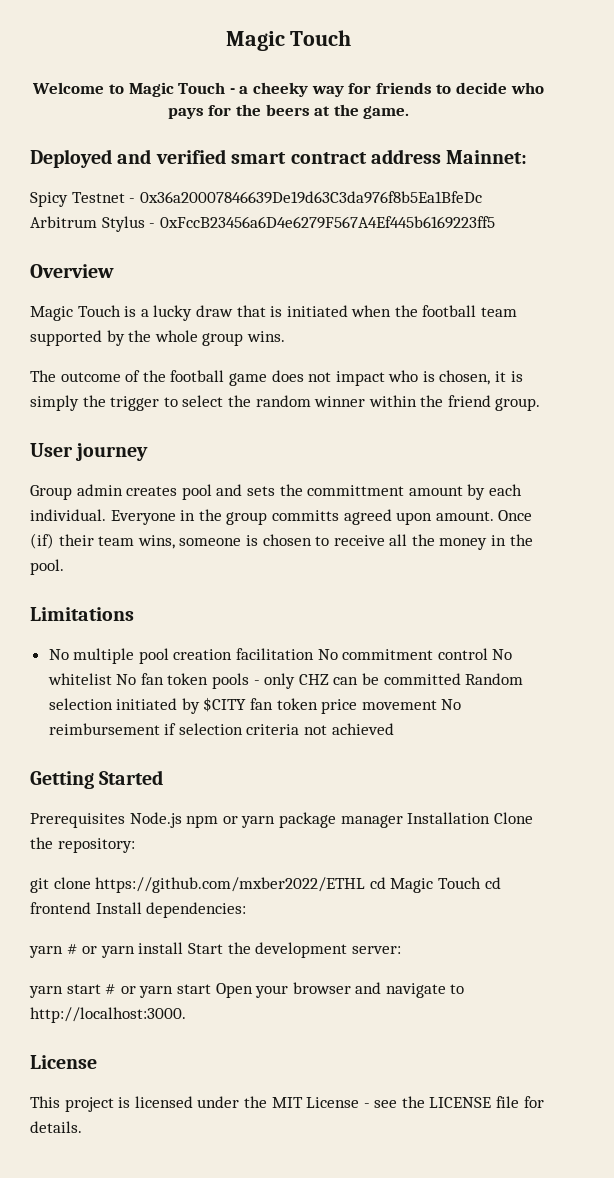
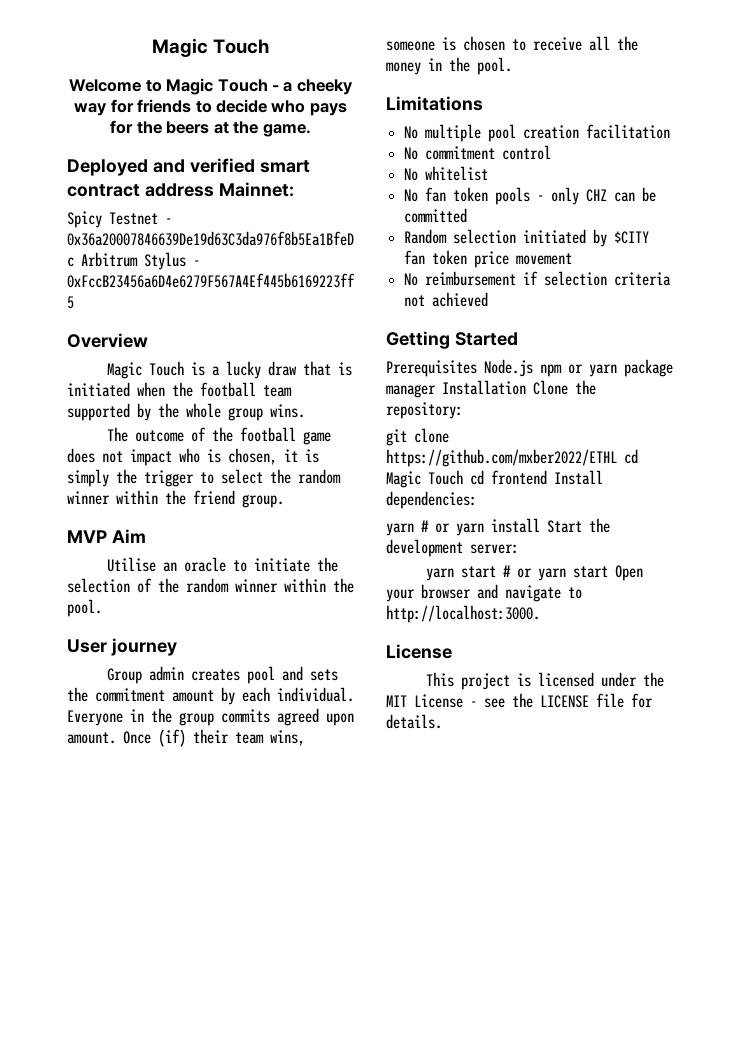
(541, 404) none -> [67,529,146,543] [106,557,338,572] [67,578,354,593] [67,599,102,617] // MVP Aim // Utilise an oracle to initiate the selection of the random winner within the pool.
[307,485,405,496] committment -> [95,688,165,702] commitment
[271,510,339,521] committs -> [221,709,270,723] commits
(315, 654) none -> (671, 131) //
(488, 654) none -> (552, 152) //
(112, 679) none -> (489, 173) //
(461, 679) none -> (468, 215) //
(437, 705) none -> (573, 259) //

